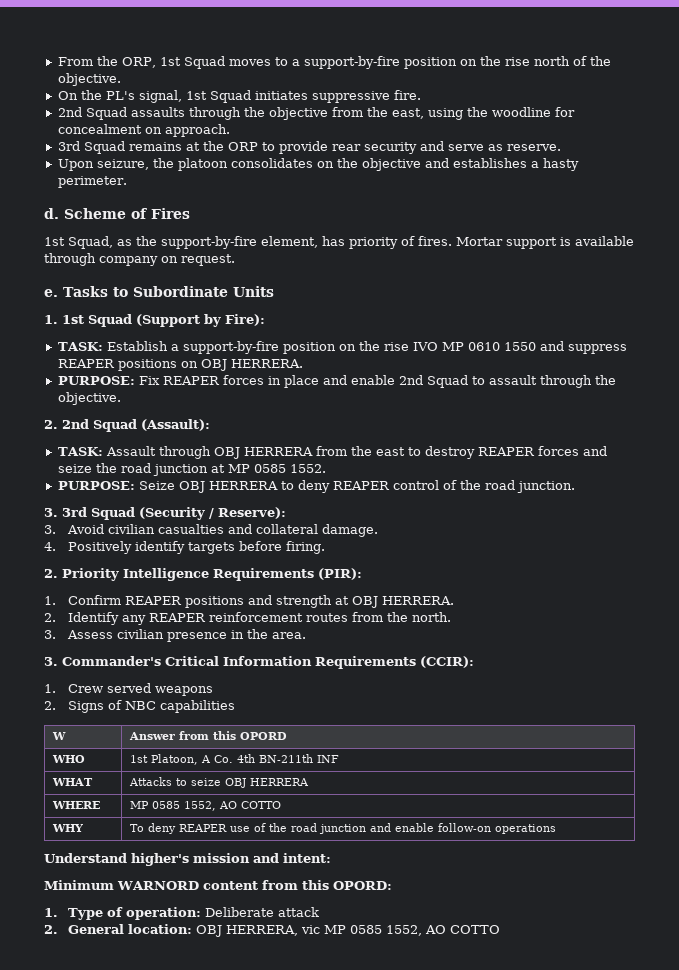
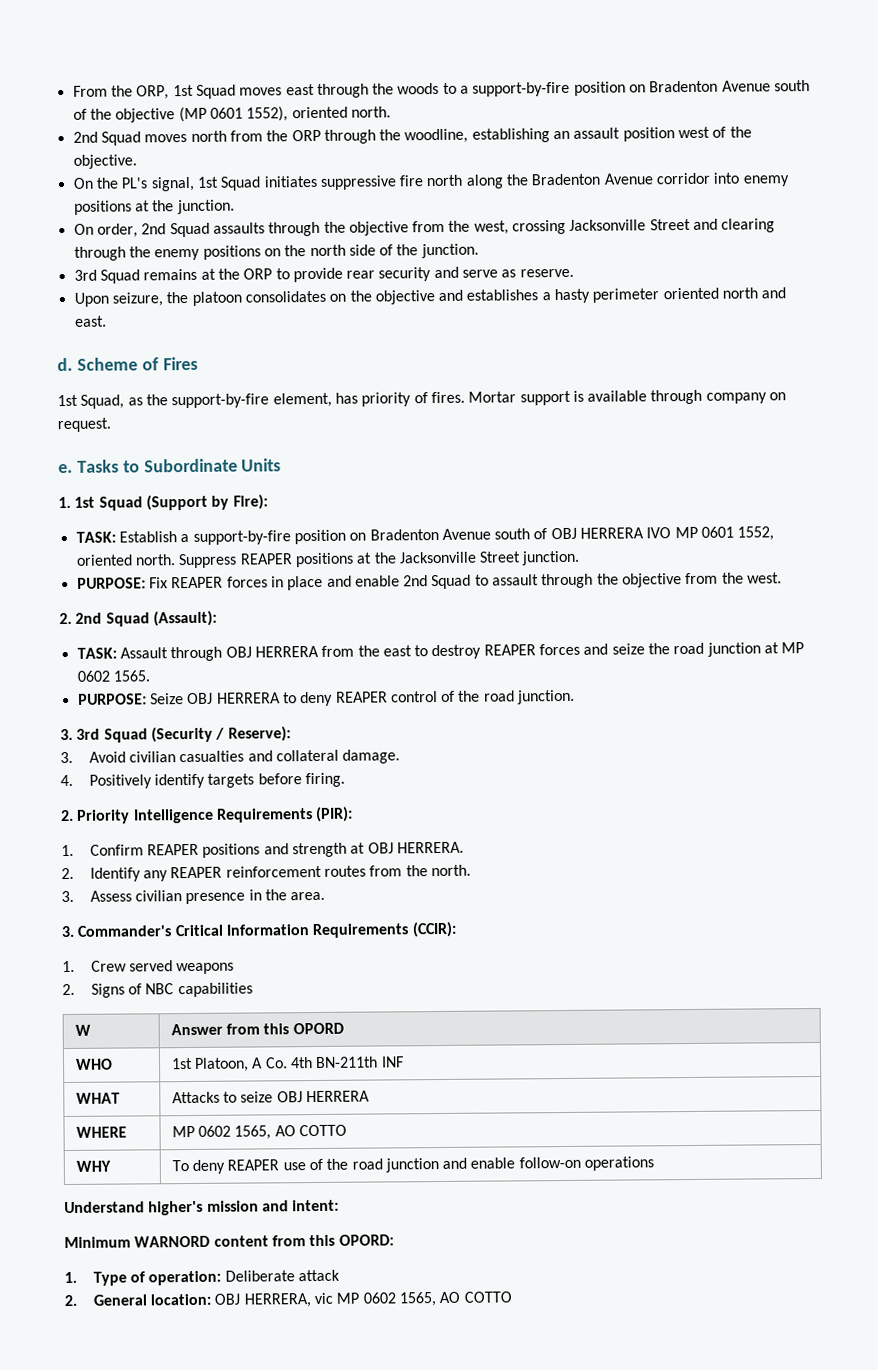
(271, 62) none -> [285,82,440,98] east through the woods
[479,56,570,66] the rise north -> [649,80,811,93] [72,106,391,123] [72,126,711,146] Bradenton Avenue south of the objective (MP 0601 1552), oriented north. // 2nd Squad moves north from the ORP through the woodline, establishing an assault position west
[393,90,421,100] fire. // -> [399,172,790,189] [73,199,235,215] [73,223,138,238] fire north along the Bradenton Avenue corridor into enemy positions at the junction. // On order,
[391,107,575,120] [57,124,230,137] east, using the woodline for concealment on approach. -> [473,218,776,235] [73,243,479,261] west, crossing Jacksonville Street and clearing through the enemy positions on the north side of the junction.
[57,176,127,188] perimeter. -> [592,287,787,303] [74,315,107,327] perimeter oriented north and east.
[358,341,627,354] [57,359,303,371] the rise IVO MP 0610 1550 and suppress REAPER positions on OBJ HERRERA. -> [369,526,775,541] [75,550,581,569] Bradenton Avenue south of OBJ HERRERA IVO MP 0601 1552, oriented north. Suppress REAPER positions at the Jacksonville Street junction.
[57,392,121,405] objective. -> [622,572,783,588] objective from the west.
[253,464,326,473] 0585 1552. -> [76,670,150,682] 0602 1565.
[152,801,217,811] 0585 1552, -> [197,1125,272,1140] 0602 1565,
[350,925,423,936] 0585 1552, -> [362,1292,437,1307] 0602 1565,

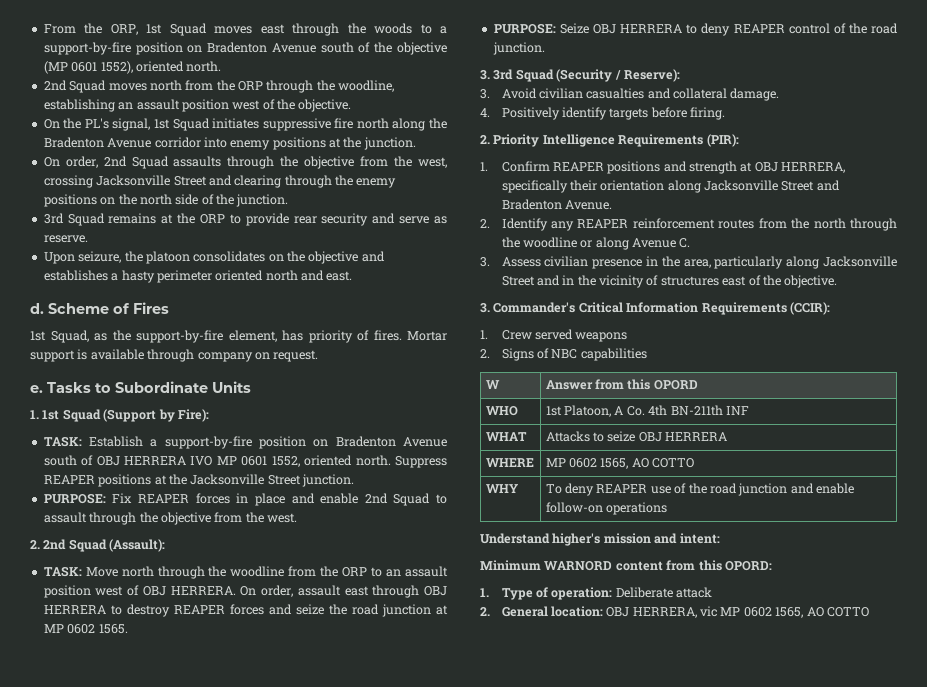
[119,645,412,662] Assault through OBJ HERRERA from the east -> [85,566,449,579] [43,585,448,598] [43,605,106,614] Move north through the woodline from the ORP to an assault position west of OBJ HERRERA. On order, assault east through OBJ HERRERA
[397,841,465,854] HERRERA. -> [781,162,846,173] [501,180,840,193] [501,199,612,210] HERRERA, specifically their orientation along Jacksonville Street and Bradenton Avenue.
[431,864,472,877] north. -> [813,218,897,231] [501,237,691,250] north through the woodline or along Avenue C.
[290,891,326,901] area. -> [683,256,897,269] [501,275,838,288] area, particularly along Jacksonville Street and in the vicinity of structures east of the objective.

